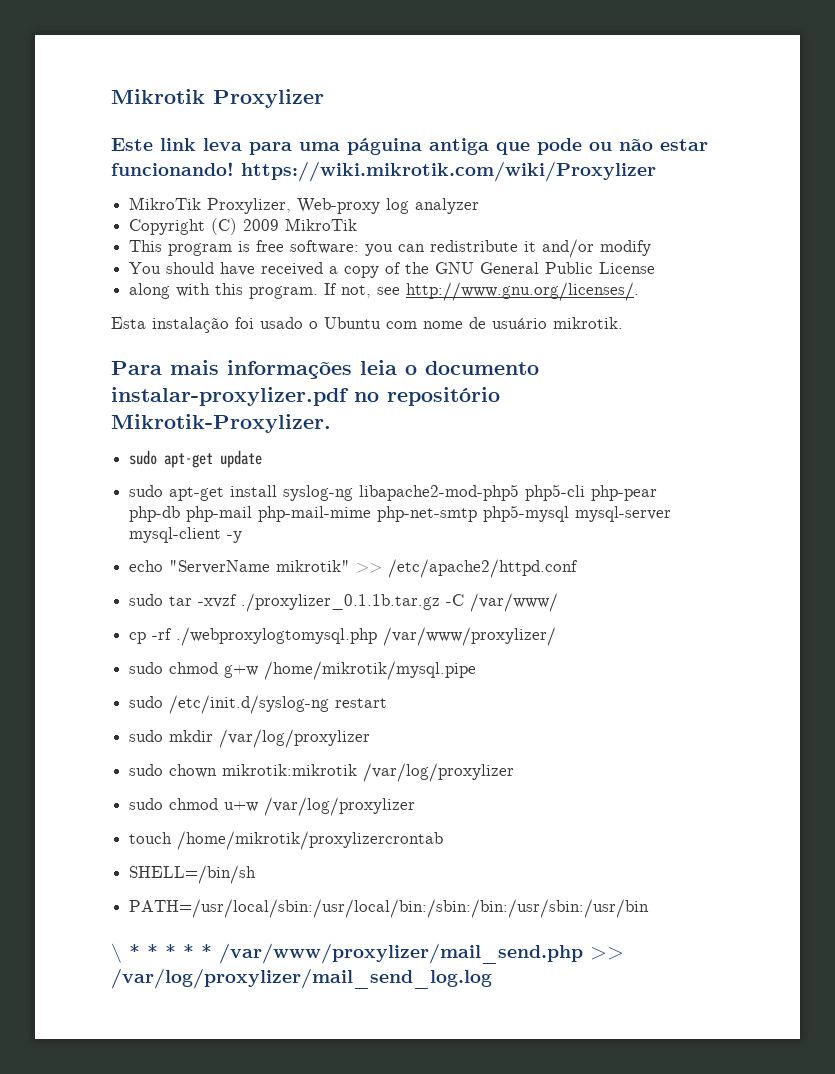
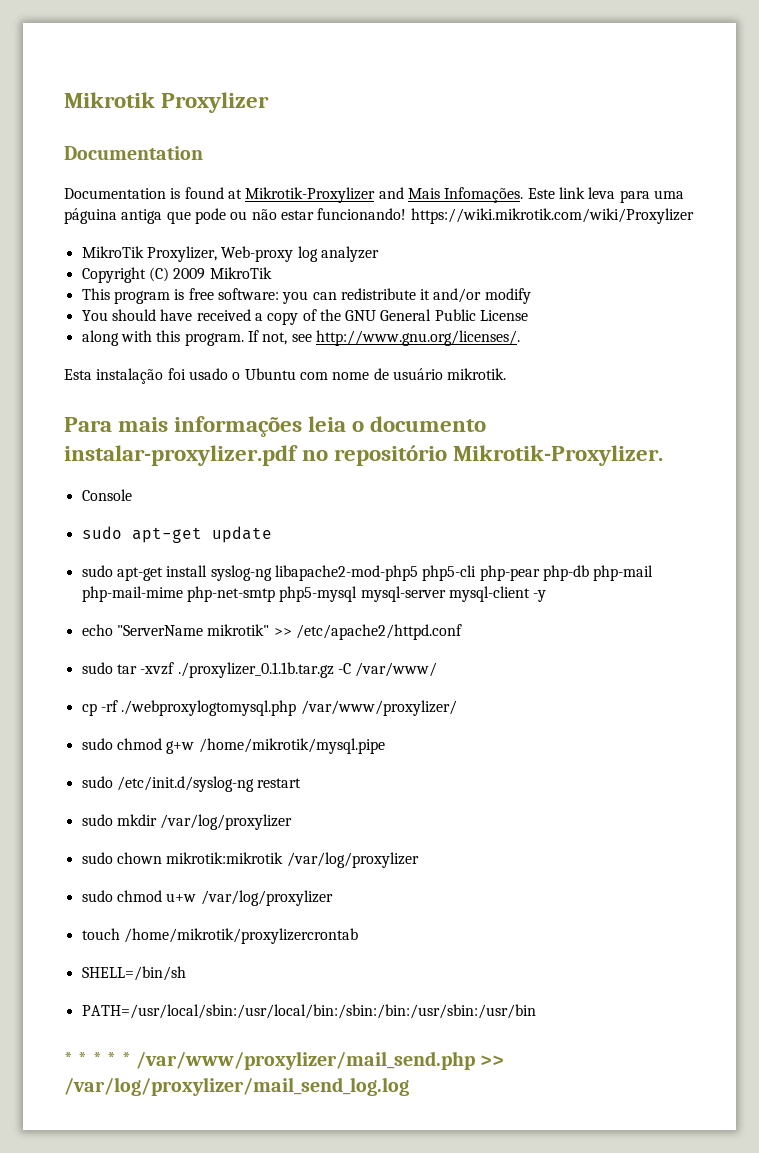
(324, 98) none -> [64,146,203,160] [64,187,524,203] Documentation // Documentation is found at Mikrotik-Proxylizer and Mais Infomações.
(331, 423) none -> [81,489,132,501] // Console
[111,943,122,963] \ -> (536, 1011) none

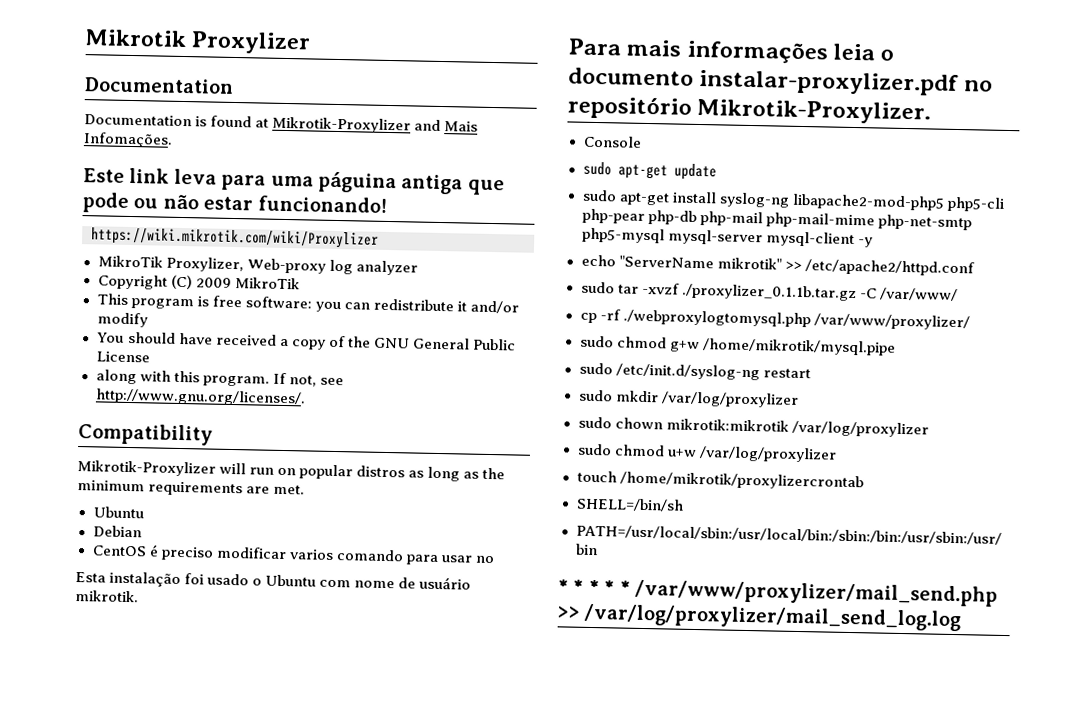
(524, 195) none -> (173, 140) //
(407, 214) none -> (387, 204) //
(520, 338) none -> [78,423,213,446] [77,460,506,482] [77,480,306,497] [92,506,144,519] [92,525,142,538] [91,544,495,566] // Compatibility // Mikrotik-Proxylizer will run on popular distros as long as the minimum requirements are met. // Ubuntu // Debian // CentOS é preciso modificar varios comando para usar no

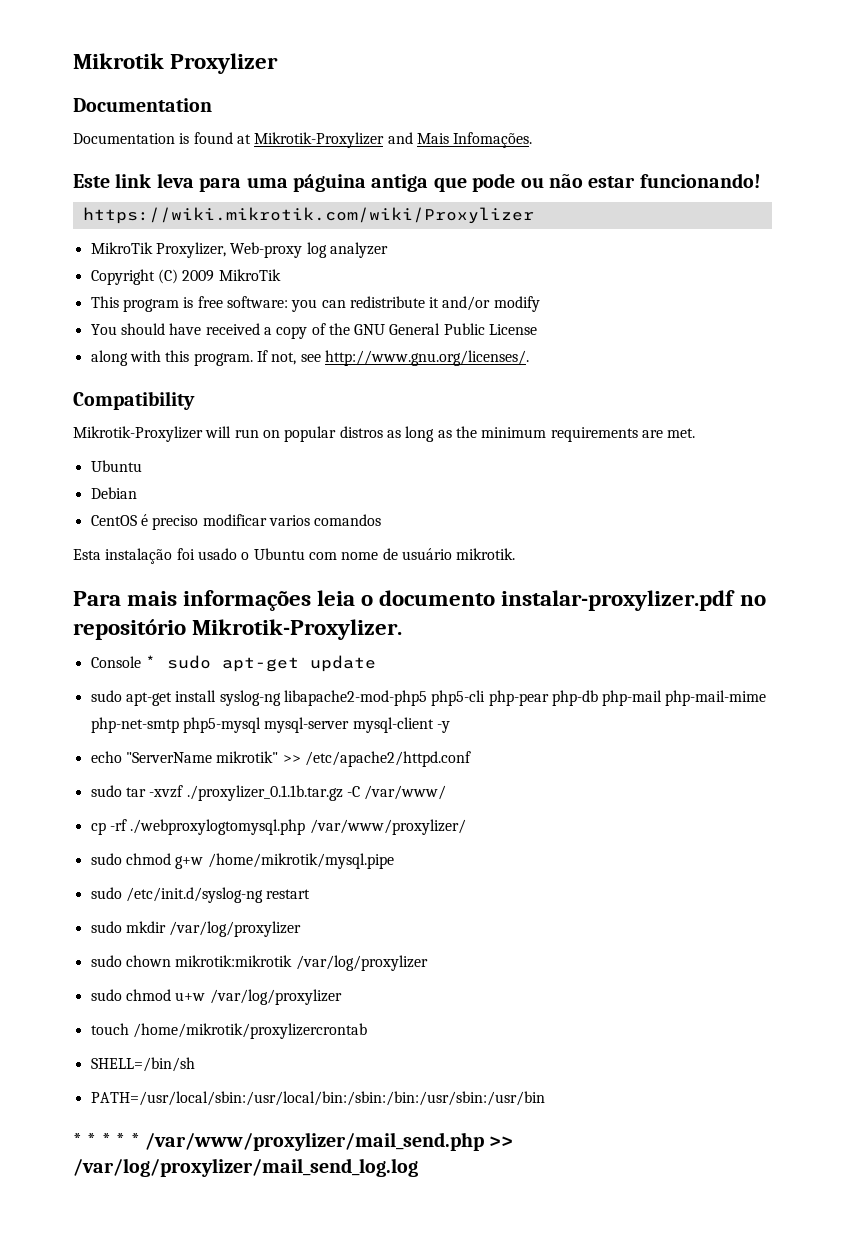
[335,549,495,566] comando para usar no -> [314,514,382,526] comandos
(642, 141) // -> [144,655,156,668] *

